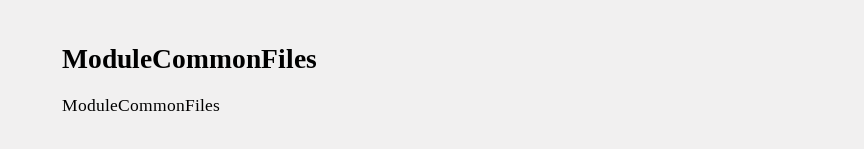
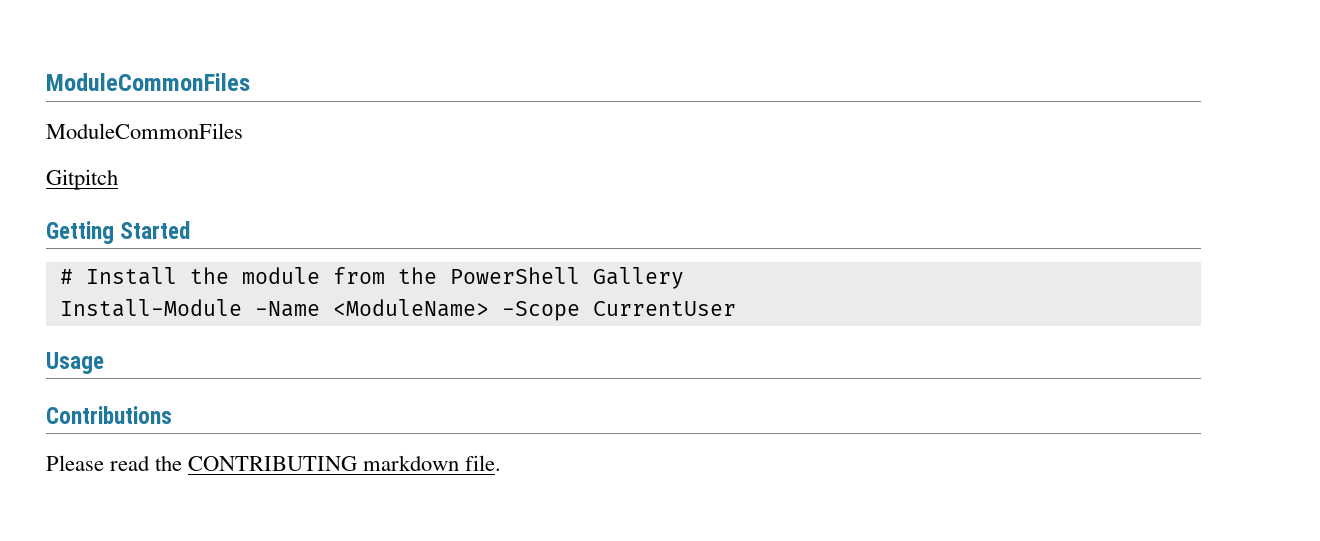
(220, 105) none -> [46,169,118,190] [46,221,191,244] [59,267,684,289] [59,299,736,321] [46,352,104,374] [46,406,172,424] [46,455,502,471] // Gitpitch // Getting Started // # Install the module from the PowerShell Gallery // Install-Module -Name <ModuleName> -Scope CurrentUser // Usage // Contributions // Please read the CONTRIBUTING markdown file.

